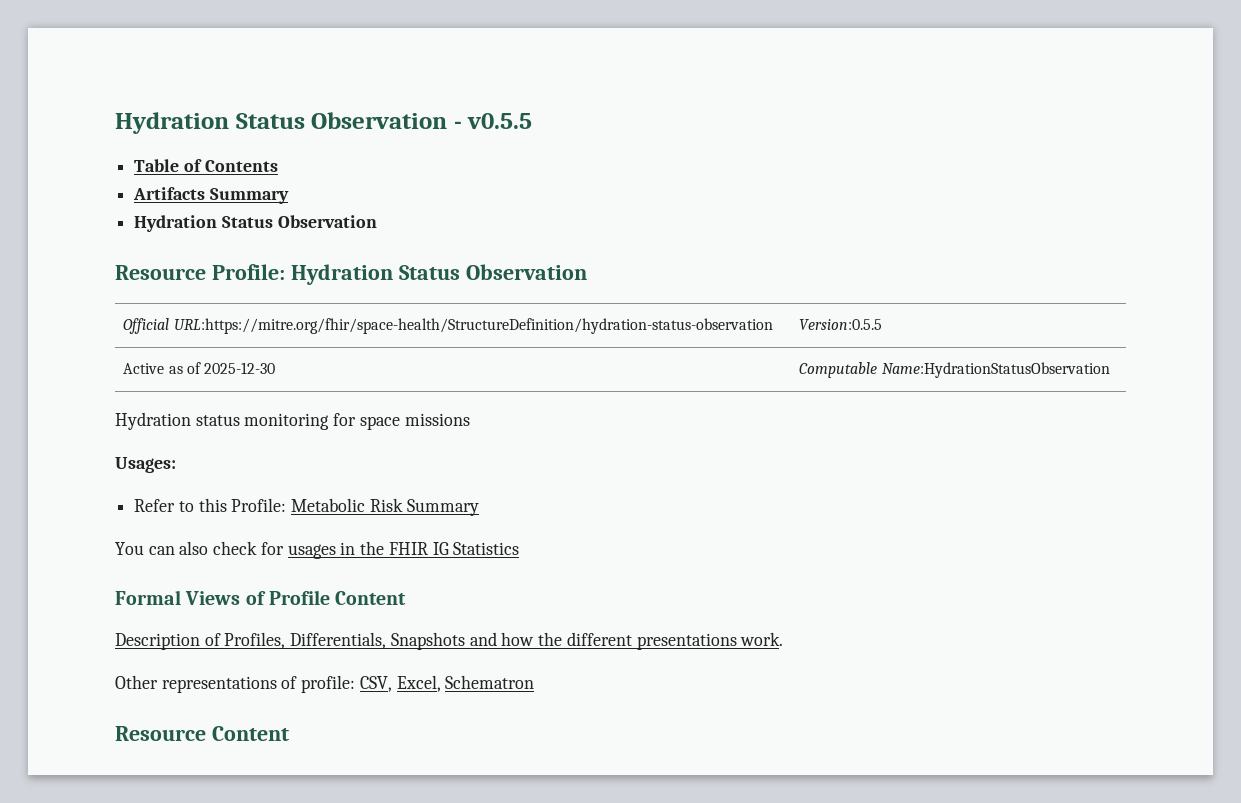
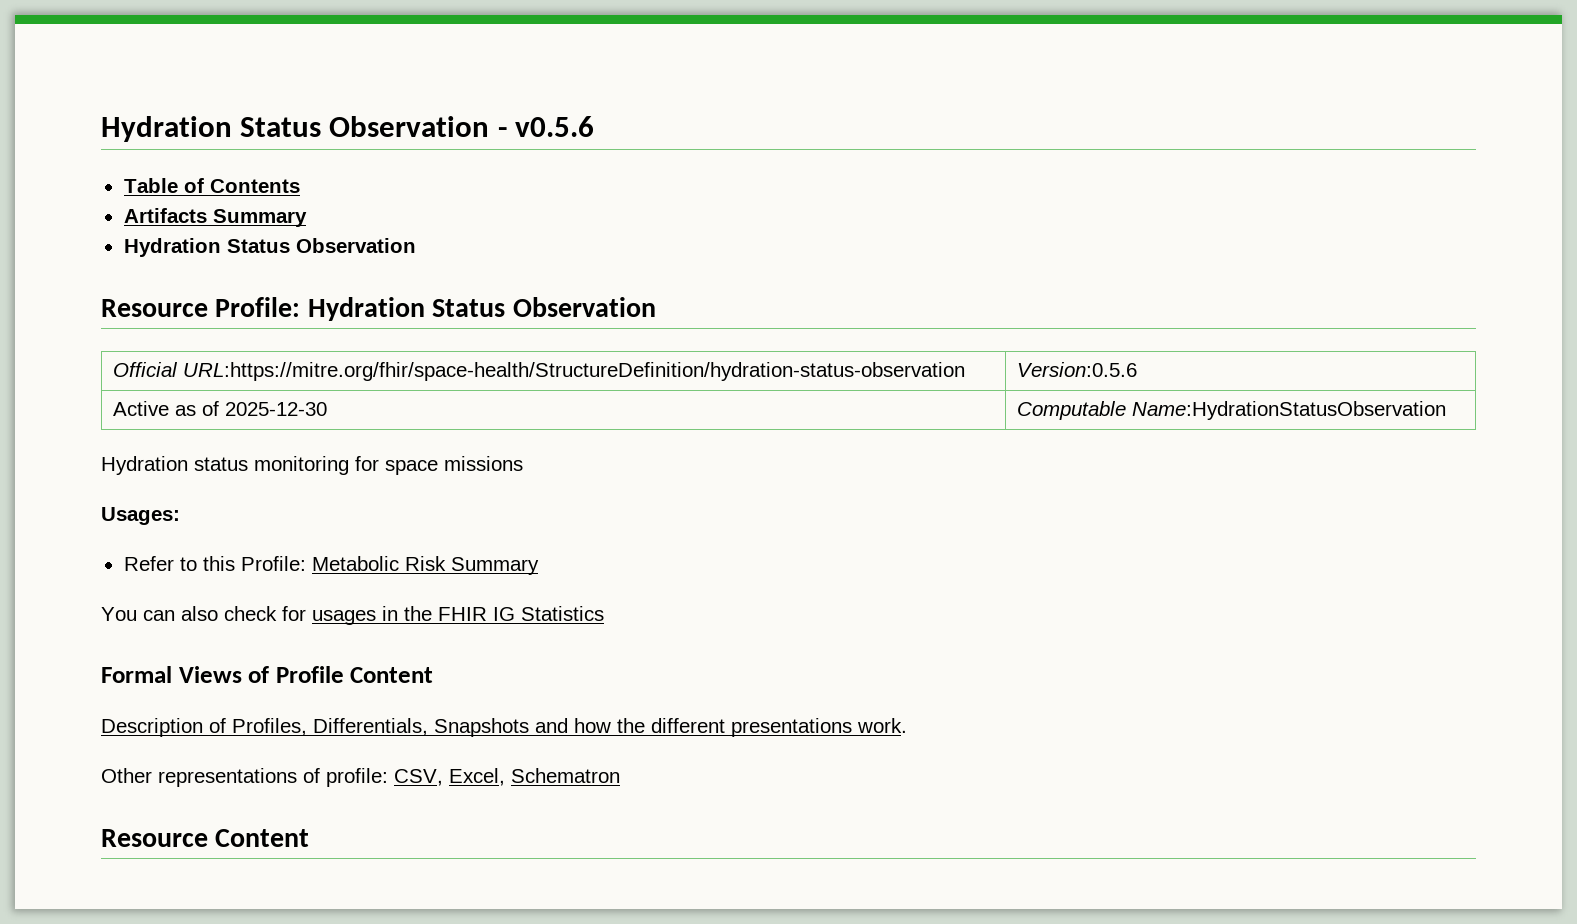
[467,113,533,129] v0.5.5 -> [514,116,594,137] v0.5.6
[799,319,883,330] Version:0.5.5 -> [1017,362,1138,377] Version:0.5.6

